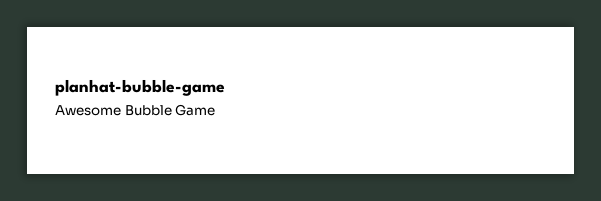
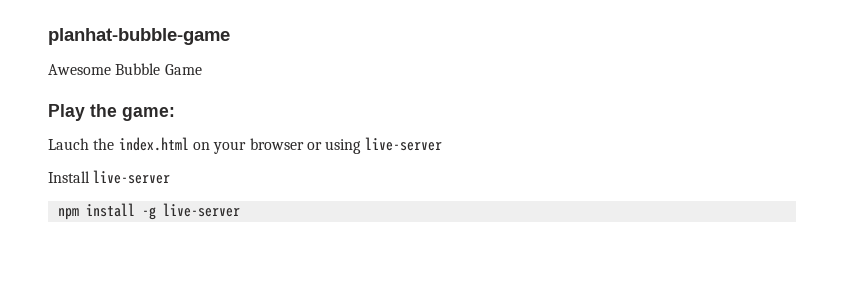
(216, 110) none -> [48,104,175,121] [48,137,442,154] [48,170,171,184] [57,203,240,220] // Play the game: // Lauch the index.html on your browser or using live-server // Install live-server // npm install -g live-server

